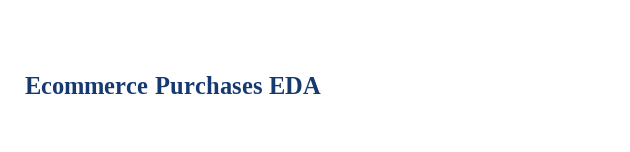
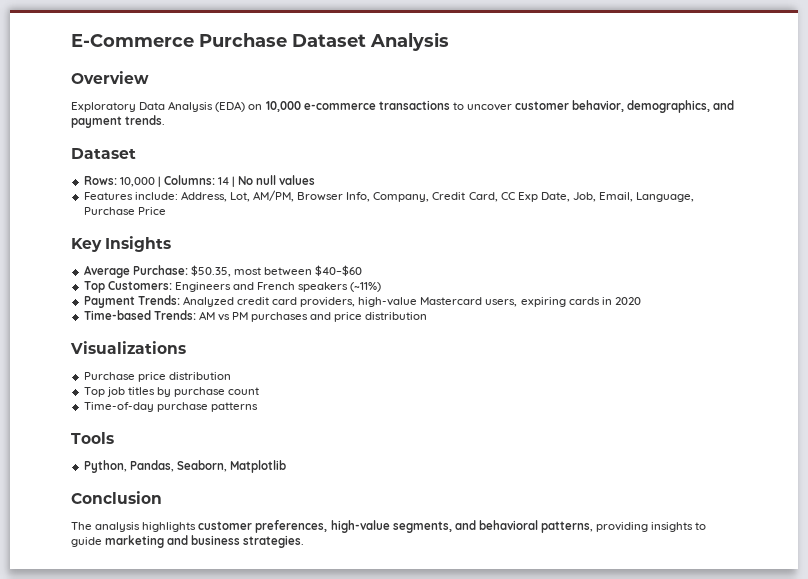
[25,76,322,94] Ecommerce Purchases EDA -> [71,32,449,51] [71,71,149,84] [71,100,735,113] [71,115,166,128] [71,148,136,159] [83,175,316,187] [83,190,695,202] [83,207,166,215] [71,236,172,252] [83,265,363,278] [83,281,382,293] [83,295,641,308] [83,310,428,322] [70,341,186,354] [83,372,231,382] [83,387,260,397] [83,402,258,412] [71,432,114,444] [83,460,286,473] [71,491,162,504] [71,520,707,533] [71,535,305,548] E-Commerce Purchase Dataset Analysis // Overview // Exploratory Data Analysis (EDA) on 10,000 e-commerce transactions to uncover customer behavior, demographics, and payment trends. // Dataset // Rows: 10,000 | Columns: 14 | No null values // Features include: Address, Lot, AM/PM, Browser Info, Company, Credit Card, CC Exp Date, Job, Email, Language, Purchase Price // Key Insights // Average Purchase: $50.35, most between $40–$60 // Top Customers: Engineers and French speakers (~11%) // Payment Trends: Analyzed credit card providers, high-value Mastercard users, expiring cards in 2020 // Time-based Trends: AM vs PM purchases and price distribution // Visualizations // Purchase price distribution // Top job titles by purchase count // Time-of-day purchase patterns // Tools // Python, Pandas, Seaborn, Matplotlib // Conclusion // The analysis highlights customer preferences, high-value segments, and behavioral patterns, providing insights to guide marketing and business strategies.

